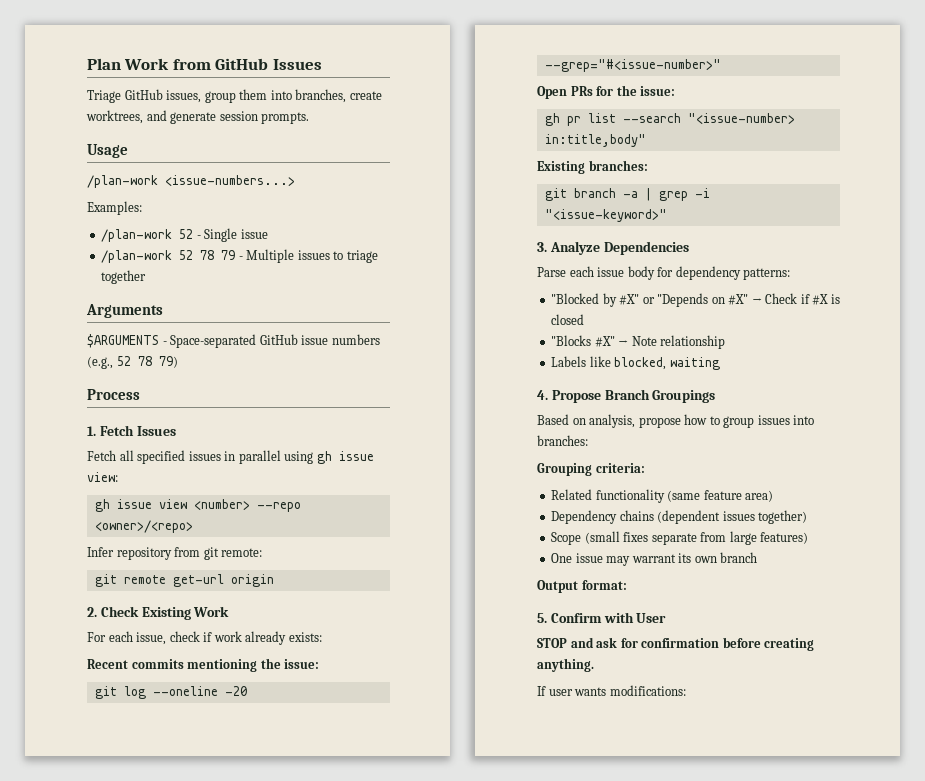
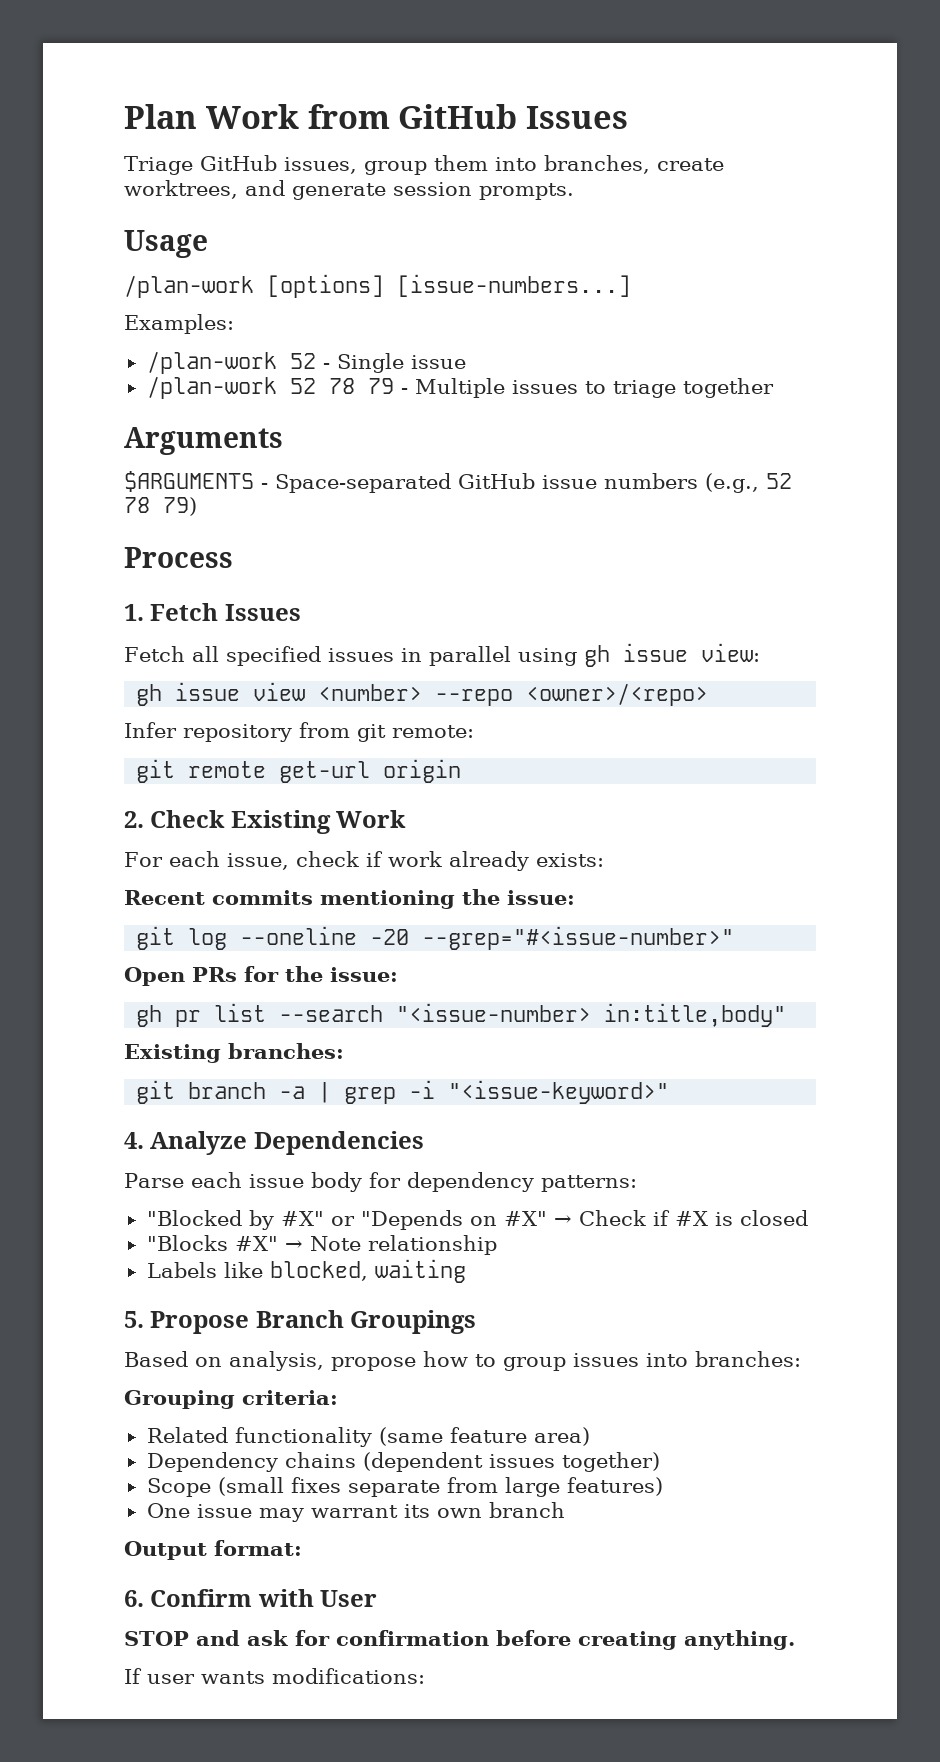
[165,175,295,186] <issue-numbers...> -> [267,274,631,298] [options] [issue-numbers...]
[537,242,547,252] 3. -> [124,1132,144,1149] 4.
[537,390,548,400] 4. -> [124,1311,144,1328] 5.
[537,613,547,623] 5. -> [124,1590,144,1607] 6.

